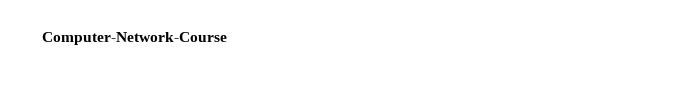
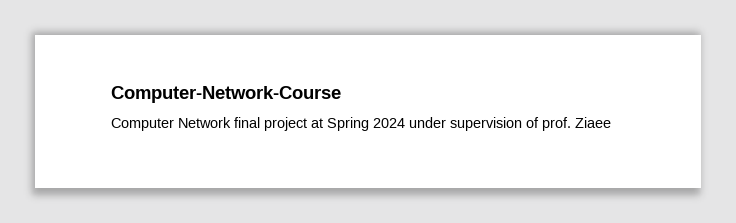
(227, 38) none -> [111,117,611,131] // Computer Network final project at Spring 2024 under supervision of prof. Ziaee

